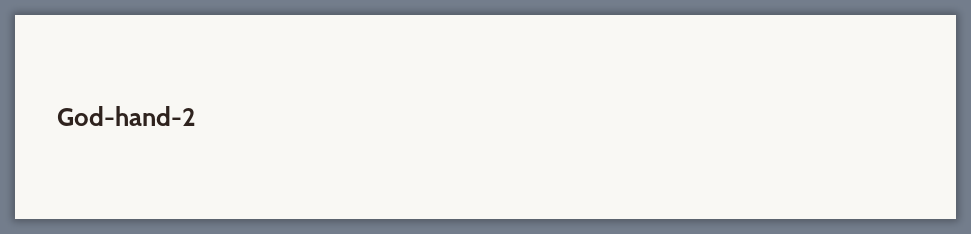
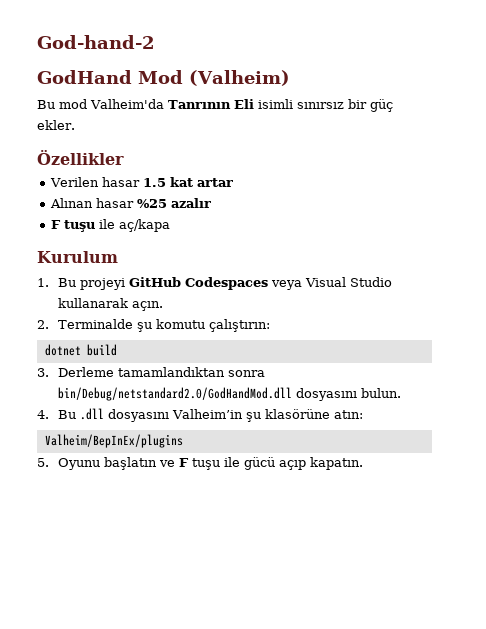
(196, 116) none -> [37,70,290,86] [37,99,393,112] [37,120,75,130] [37,150,124,165] [49,177,233,187] [49,198,211,208] [50,219,170,232] [37,251,118,263] [37,277,393,290] [58,298,164,311] [37,319,271,332] [44,344,117,356] [37,367,266,377] [58,387,402,401] [37,408,364,422] [44,434,183,448] [37,457,364,470] // GodHand Mod (Valheim) // Bu mod Valheim'da Tanrının Eli isimli sınırsız bir güç ekler. // Özellikler // Verilen hasar 1.5 kat artar // Alınan hasar %25 azalır // F tuşu ile aç/kapa // Kurulum // 1. Bu projeyi GitHub Codespaces veya Visual Studio kullanarak açın. // 2. Terminalde şu komutu çalıştırın: // dotnet build // 3. Derleme tamamlandıktan sonra bin/Debug/netstandard2.0/GodHandMod.dll dosyasını bulun. // 4. Bu .dll dosyasını Valheim’in şu klasörüne atın: // Valheim/BepInEx/plugins // 5. Oyunu başlatın ve F tuşu ile gücü açıp kapatın.

